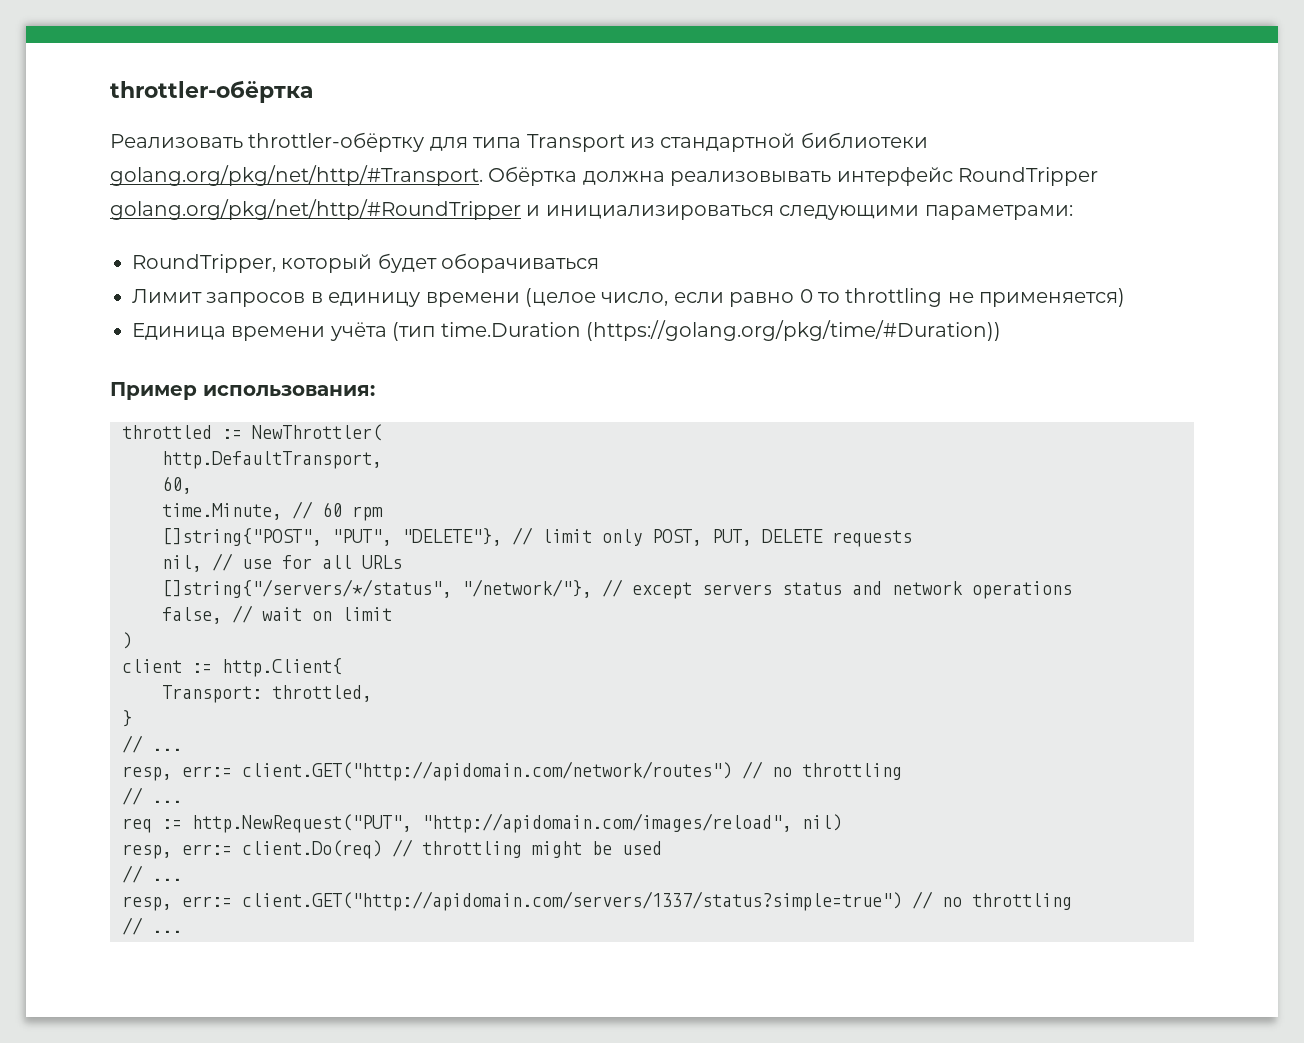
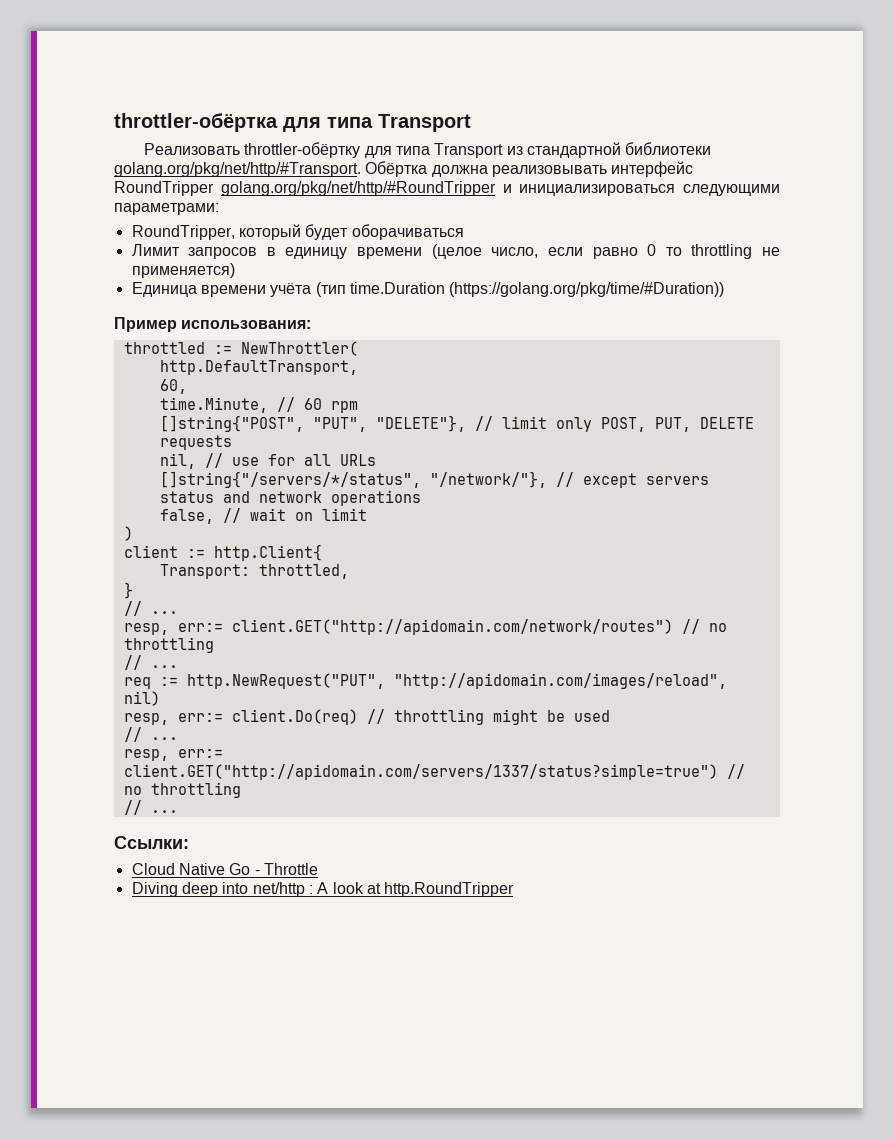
(313, 91) none -> [283,114,471,132] для типа Transport
(182, 931) none -> [114,836,189,849] [131,863,318,875] [131,882,515,897] // Ссылки: // Cloud Native Go - Throttle // Diving deep into net/http : A look at http.RoundTripper

